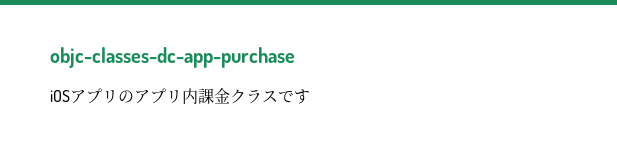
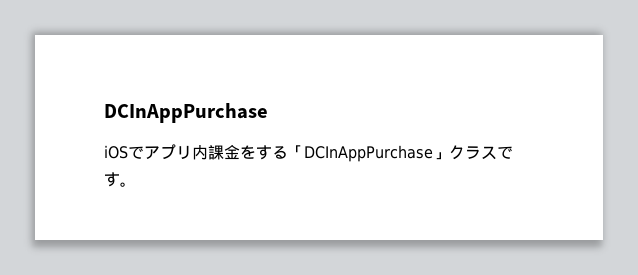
[50,47,295,68] objc-classes-dc-app-purchase -> [104,103,268,123] DCInAppPurchase
[70,88,134,104] アプリの -> [128,146,144,159] で
(230, 96) none -> [240,145,449,162] をする「DCInAppPurchase」
(310, 96) none -> [120,182,136,187] 。

